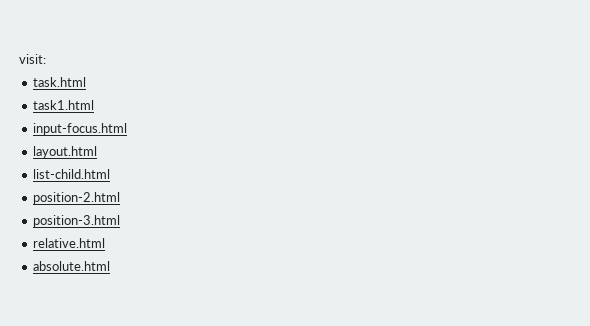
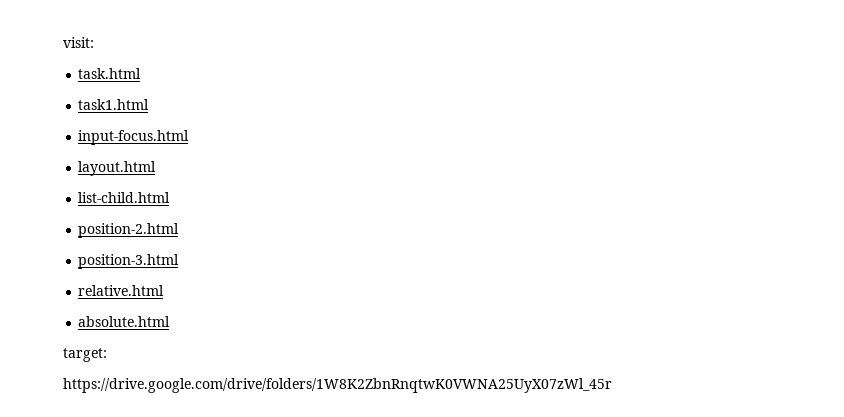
(111, 266) none -> [63,348,107,362] [63,378,612,393] // target: // https://drive.google.com/drive/folders/1W8K2ZbnRnqtwK0VWNA25UyX07zWl_45r

